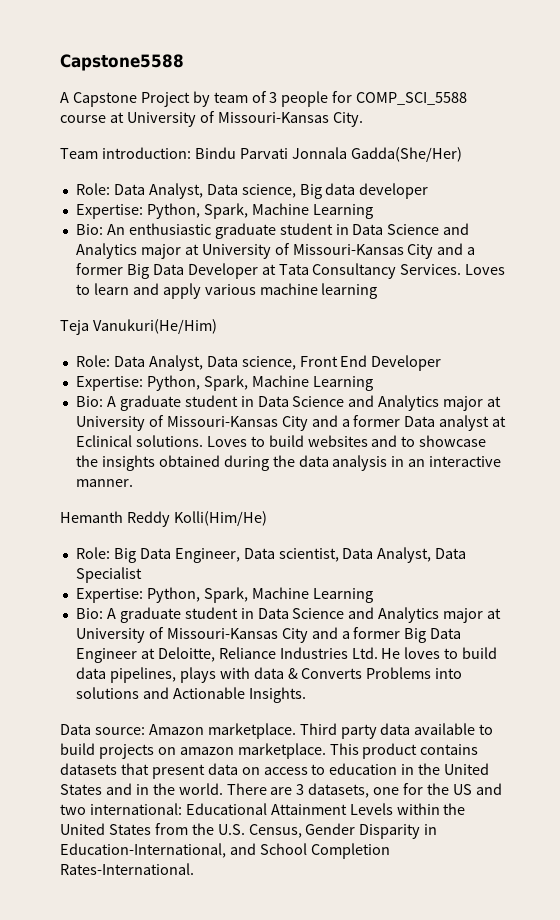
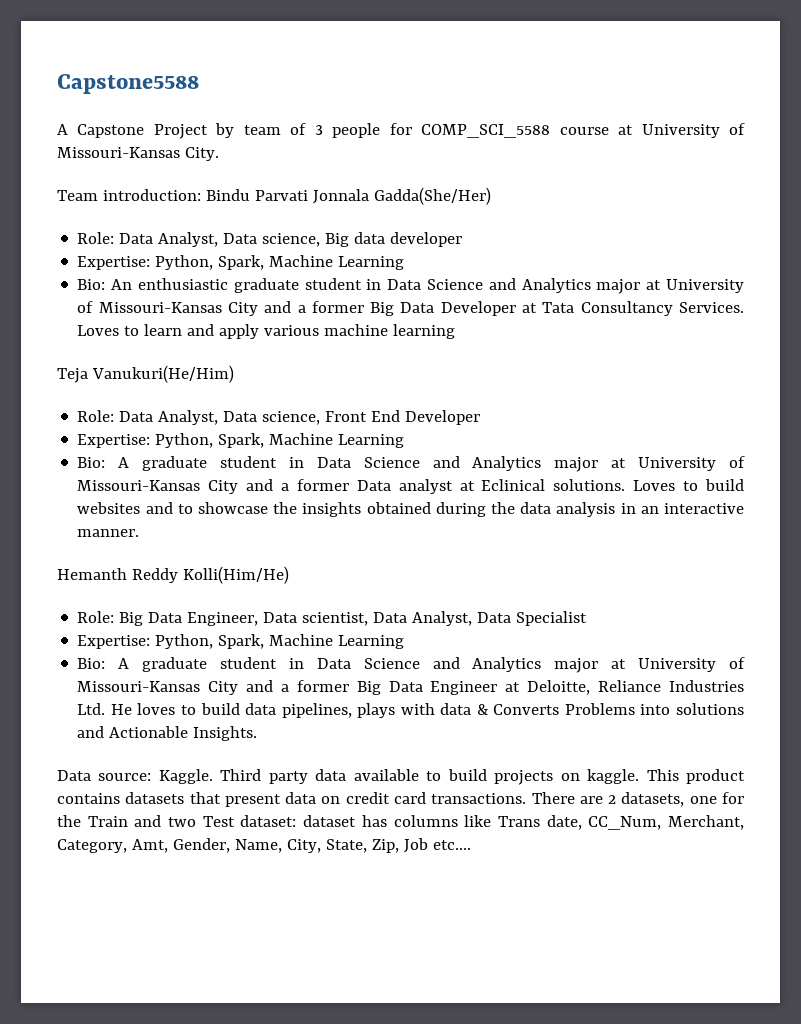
[148,723,296,739] Amazon marketplace. -> [158,769,213,784] Kaggle.
[179,743,326,759] amazon marketplace. -> [587,769,640,784] kaggle.
[263,763,490,775] [60,783,223,795] access to education in the United States and in the world. -> [345,792,527,804] credit card transactions.
[296,784,305,795] 3 -> [608,795,617,804] 2
[452,784,472,795] US -> [87,816,128,827] Train
[89,803,466,815] [60,823,438,839] [60,843,390,859] [60,863,194,875] international: Educational Attainment Levels within the United States from the U.S. Census, Gender Disparity in Education-International, and School Completion Rates-International. -> [202,815,744,830] [57,838,471,853] Test dataset: dataset has columns like Trans date, CC_Num, Merchant, Category, Amt, Gender, Name, City, State, Zip, Job etc.…

